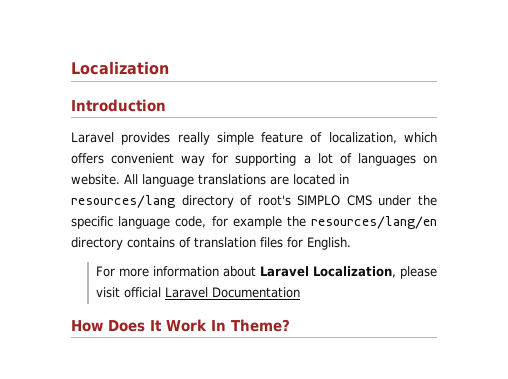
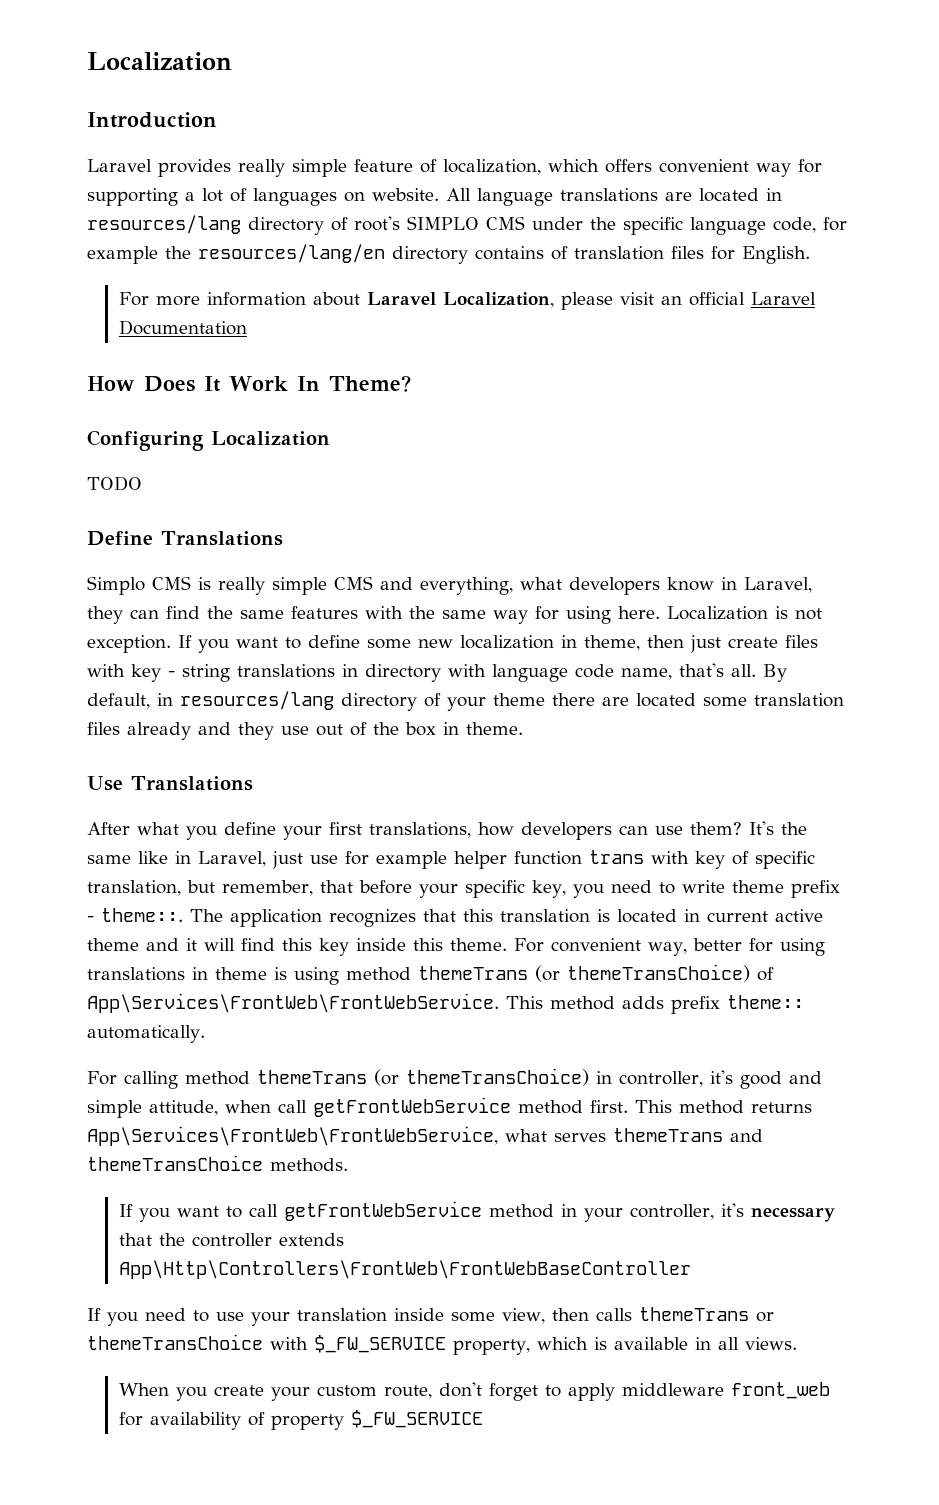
(120, 292) none -> [660,296,682,305] an
(290, 325) none -> [87,430,330,451] [87,476,142,491] [87,531,283,546] [87,576,812,595] [87,606,822,624] [87,635,818,653] [87,663,787,682] [87,691,844,711] [87,722,523,740] [87,776,253,791] [87,821,807,840] [87,850,815,869] [87,880,840,898] [87,908,823,927] [87,938,825,956] [87,964,774,985] [87,993,804,1014] [87,1025,205,1043] [87,1068,822,1089] [87,1097,812,1118] [87,1126,763,1146] [87,1155,348,1172] [118,1201,835,1222] [118,1233,344,1247] [118,1260,691,1279] [87,1307,774,1326] [87,1334,797,1355] [118,1382,830,1401] [118,1410,483,1430] // Configuring Localization // TODO // Define Translations // Simplo CMS is really simple CMS and everything, what developers know in Laravel, they can find the same features with the same way for using here. Localization is not exception. If you want to define some new localization in theme, then just create files with key - string translations in directory with language code name, that's all. By default, in resources/lang directory of your theme there are located some translation files already and they use out of the box in theme. // Use Translations // After what you define your first translations, how developers can use them? It's the same like in Laravel, just use for example helper function trans with key of specific translation, but remember, that before your specific key, you need to write theme prefix - theme::. The application recognizes that this translation is located in current active theme and it will find this key inside this theme. For convenient way, better for using translations in theme is using method themeTrans (or themeTransChoice) of App\Services\FrontWeb\FrontWebService. This method adds prefix theme:: automatically. // For calling method themeTrans (or themeTransChoice) in controller, it's good and simple attitude, when call getFrontWebService method first. This method returns App\Services\FrontWeb\FrontWebService, what serves themeTrans and themeTransChoice methods. // If you want to call getFrontWebService method in your controller, it's necessary that the controller extends App\Http\Controllers\FrontWeb\FrontWebBaseController // If you need to use your translation inside some view, then calls themeTrans or themeTransChoice with $_FW_SERVICE property, which is available in all views. // When you create your custom route, don't forget to apply middleware front_web for availability of property $_FW_SERVICE

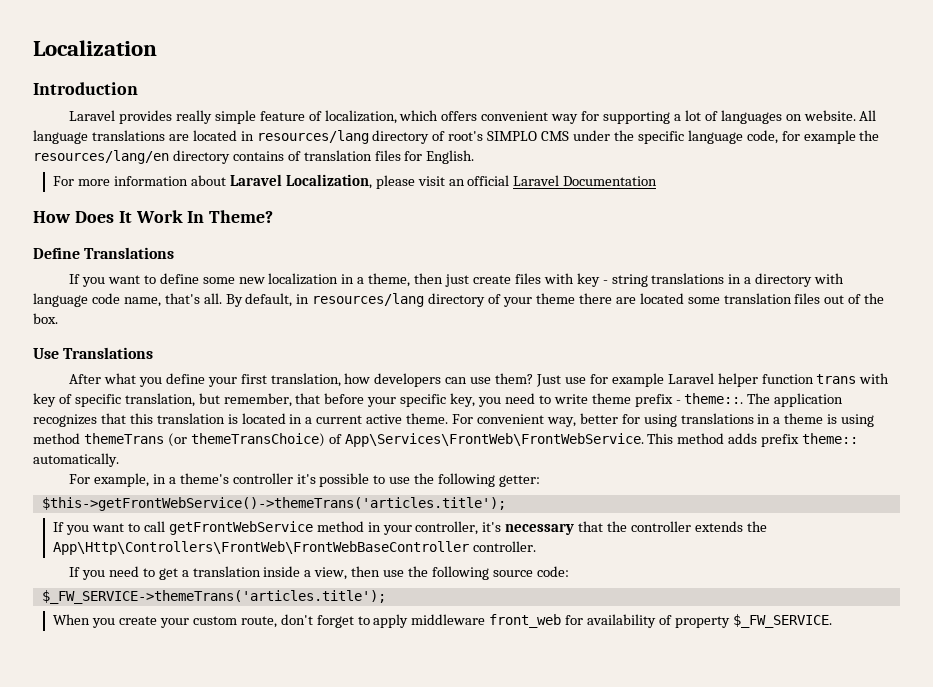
[87,430,330,451] [87,476,142,491] // Configuring Localization // TODO -> (274, 216) none
[87,576,812,595] [87,606,822,624] [87,635,171,653] Simplo CMS is really simple CMS and everything, what developers know in Laravel, they can find the same features with the same way for using here. Localization is not exception. -> (175, 253) none
(577, 641) none -> [357,277,365,284] a
(358, 670) none -> [744,277,752,284] a
[127,722,523,740] already and they use out of the box in theme. -> [824,293,885,304] [33,313,58,324] out of the box.
[369,822,471,838] translations, -> [270,373,341,387] translation,
[749,821,807,835] [87,851,303,869] It's the same like in Laravel, just -> [536,374,562,387] Just
(447, 860) none -> [667,373,714,384] Laravel
(700, 915) none -> [305,417,313,424] a
[87,938,443,956] theme and it will find this key inside this -> (403, 419) none
(208, 973) none -> [773,417,781,424] a
[124,1068,822,1089] [87,1097,812,1118] [87,1126,763,1146] [87,1155,348,1172] calling method themeTrans (or themeTransChoice) in controller, it's good and simple attitude, when call getFrontWebService method first. This method returns App\Services\FrontWeb\FrontWebService, what serves themeTrans and themeTransChoice methods. -> [93,473,541,487] [41,497,506,511] example, in a theme's controller it's possible to use the following getter: // $this->getFrontWebService()->themeTrans('articles.title');
(344, 1239) none -> [746,521,767,532] the
(691, 1269) none -> [473,541,537,552] controller.
[216,1312,290,1326] use your -> [158,568,189,580] get a
[451,1312,495,1322] some -> [304,570,312,577] a
[595,1307,774,1322] [87,1334,797,1355] calls themeTrans or themeTransChoice with $_FW_SERVICE property, which is available in all views. -> [383,566,569,580] [41,590,386,604] use the following source code: // $_FW_SERVICE->themeTrans('articles.title');
[350,1410,483,1428] $_FW_SERVICE -> [732,614,832,628] $_FW_SERVICE.

